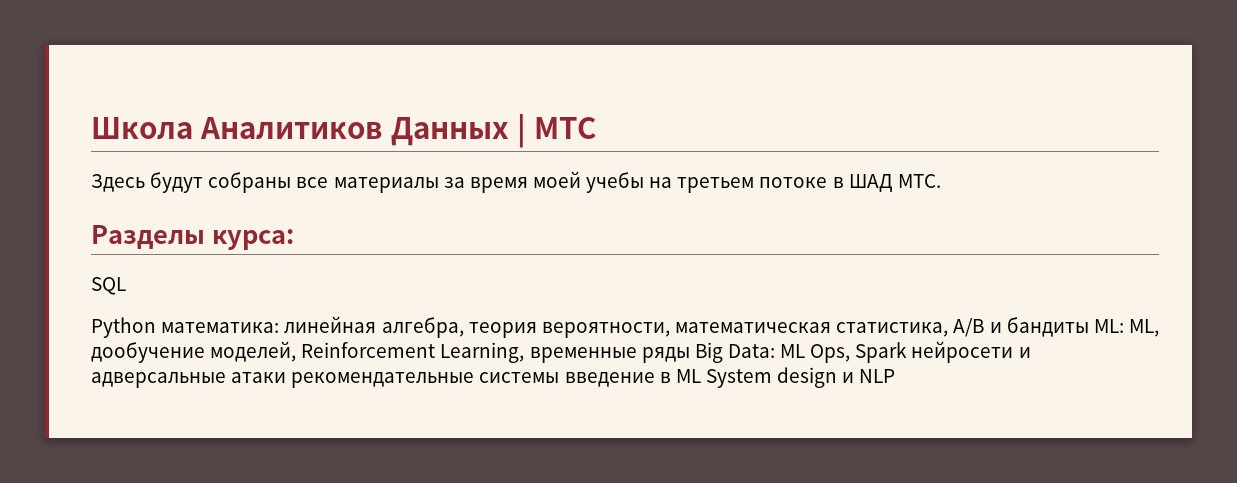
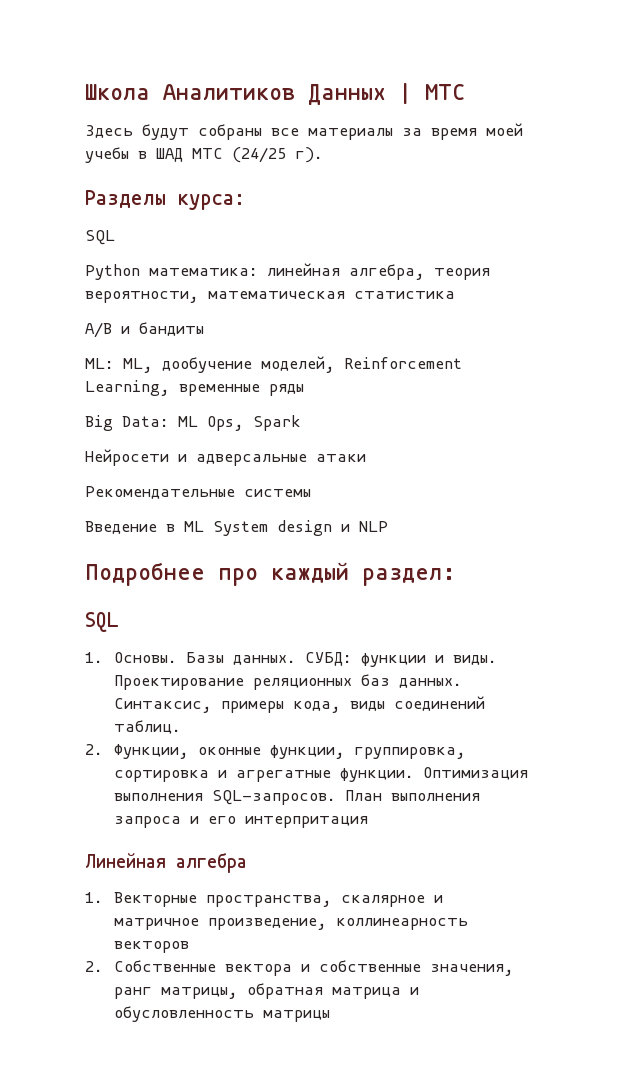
[649,174,941,193] на третьем потоке в ШАД МТС. -> [138,147,323,163] в ШАД МТС (24/25 г).
[836,322,949,337] статистика, -> [354,291,455,299] статистика //
(1089, 327) none -> (204, 329) //
(690, 355) none -> (304, 390) //
[911,341,1014,363] нейросети -> [85,449,169,466] // Нейросети
[291,372,475,388] рекомендательные -> [85,486,235,499] // Рекомендательные
[564,372,655,387] введение -> [85,521,157,534] // Введение
(896, 376) none -> [85,562,456,586] [85,612,119,632] [85,652,497,667] [113,674,462,690] [113,696,485,713] [113,720,181,734] [85,744,466,759] [113,767,528,782] [113,790,480,805] [113,816,368,828] [85,852,247,873] [85,892,443,907] [113,918,468,930] [113,941,189,953] [85,960,514,976] [113,983,419,999] [113,1006,330,1022] // Подробнее про каждый раздел: // SQL // 1. Основы. Базы данных. СУБД: функции и виды. Проектирование реляционных баз данных. Синтаксис, примеры кода, виды соединений таблиц. // 2. Функции, оконные функции, группировка, сортировка и агрегатные функции. Оптимизация выполнения SQL-запросов. План выполнения запроса и его интерпритация // Линейная алгебра // 1. Векторные пространства, скалярное и матричное произведение, коллинеарность векторов // 2. Собственные вектора и собственные значения, ранг матрицы, обратная матрица и обусловленность матрицы

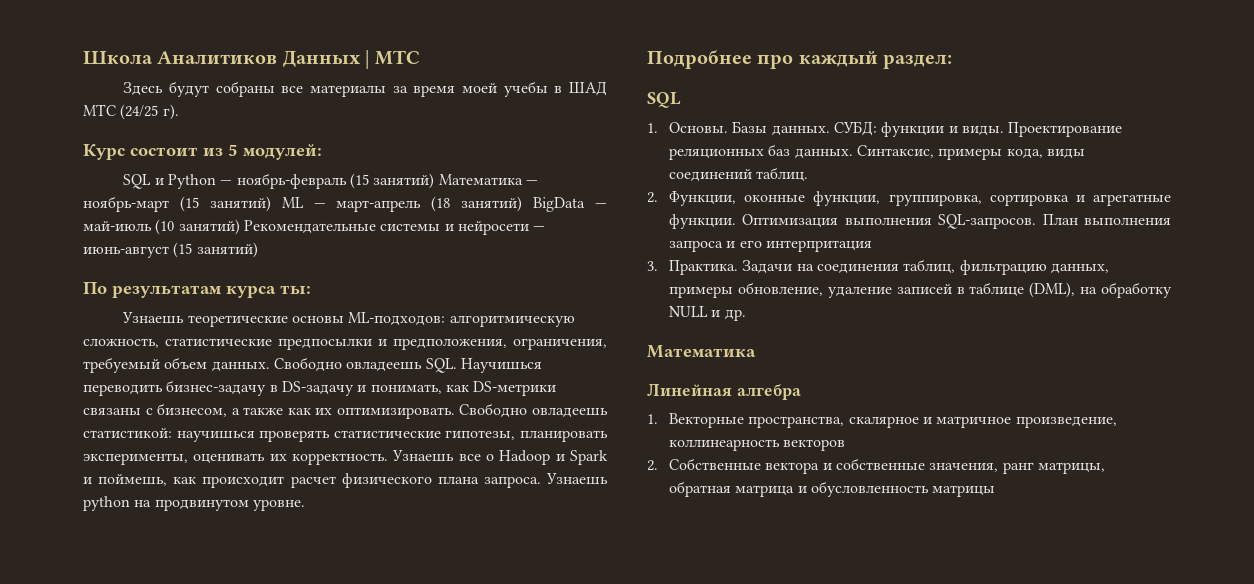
[85,190,245,210] [85,230,115,245] [85,263,490,280] [85,291,455,303] [85,322,204,338] [85,356,462,373] [85,380,304,396] [85,415,301,431] [85,449,366,466] [85,486,311,499] [85,520,388,536] Разделы курса: // SQL // Python математика: линейная алгебра, теория вероятности, математическая статистика // A/B и бандиты // ML: ML, дообучение моделей, Reinforcement Learning, временные ряды // Big Data: ML Ops, Spark // Нейросети и адверсальные атаки // Рекомендательные системы // Введение в ML System design и NLP -> [83,144,322,160] [123,173,538,189] [83,196,608,212] [83,219,546,235] [83,242,258,258] [83,282,311,298] [122,312,575,327] [83,338,607,350] [83,357,542,373] [83,380,557,396] [83,403,608,419] [83,428,609,442] [83,450,608,465] [83,473,608,488] [83,496,305,511] Курс состоит из 5 модулей: // SQL и Python — ноябрь-февраль (15 занятий) Математика — ноябрь-март (15 занятий) ML — март-апрель (18 занятий) BigData — май-июль (10 занятий) Рекомендательные системы и нейросети — июнь-август (15 занятий) // По результатам курса ты: // Узнаешь теоретические основы ML-подходов: алгоритмическую сложность, статистические предпосылки и предположения, ограничения, требуемый объем данных. Свободно овладеешь SQL. Научишься переводить бизнес-задачу в DS-задачу и понимать, как DS-метрики связаны с бизнесом, а также как их оптимизировать. Свободно овладеешь статистикой: научишься проверять статистические гипотезы, планировать эксперименты, оценивать их корректность. Узнаешь все о Hadoop и Spark и поймешь, как происходит расчет физического плана запроса. Узнаешь python на продвинутом уровне.
(368, 822) none -> [647,259,1109,275] [668,282,1172,298] [668,306,746,321] [647,345,756,358] // 3. Практика. Задачи на соединения таблиц, фильтрацию данных, примеры обновление, удаление записей в таблице (DML), на обработку NULL и др. // Математика

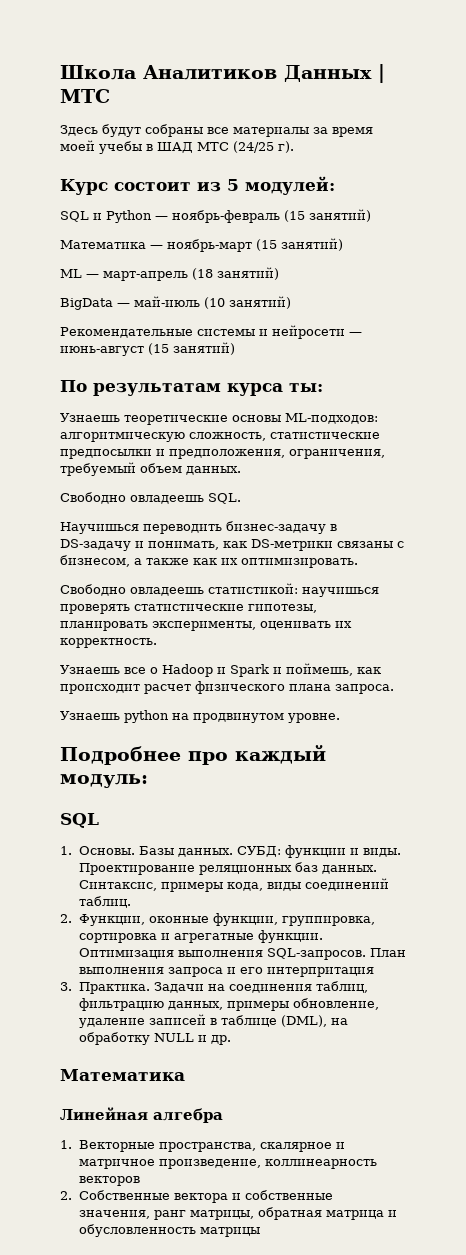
(435, 181) none -> (371, 215) //
(271, 204) none -> (343, 244) //
(523, 204) none -> (279, 273) //
(240, 227) none -> (291, 302) //
(270, 366) none -> (241, 470) //
(457, 365) none -> (241, 498) //
(455, 413) none -> (358, 563) //
(388, 459) none -> (157, 643) //
(541, 482) none -> (394, 689) //
[883,54,953,69] раздел: -> [60,774,148,788] модуль:

